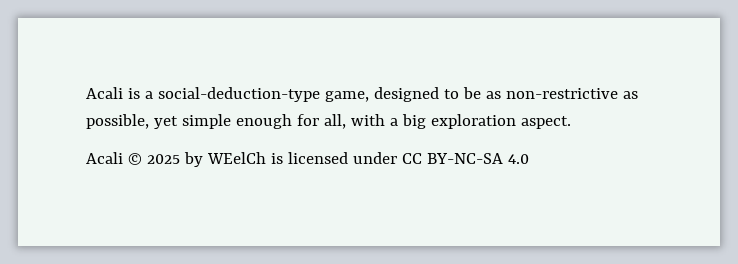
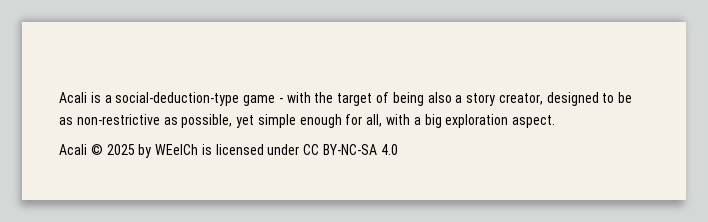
[324,91,369,102] game, -> [243,92,543,106] game - with the target of being also a story creator,

